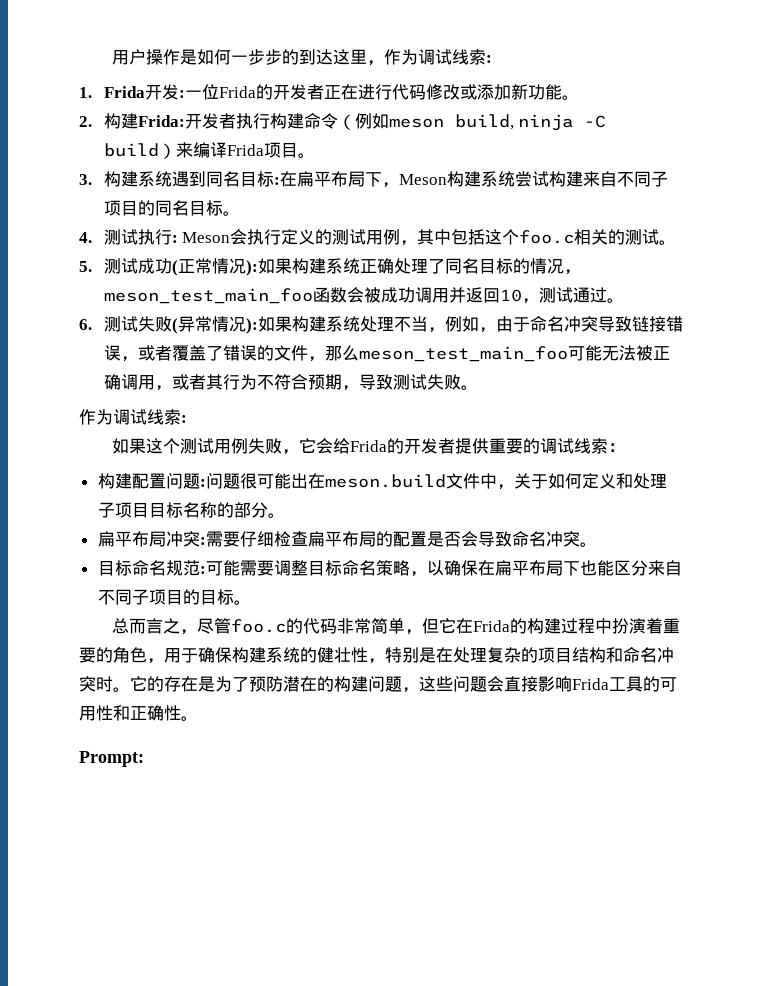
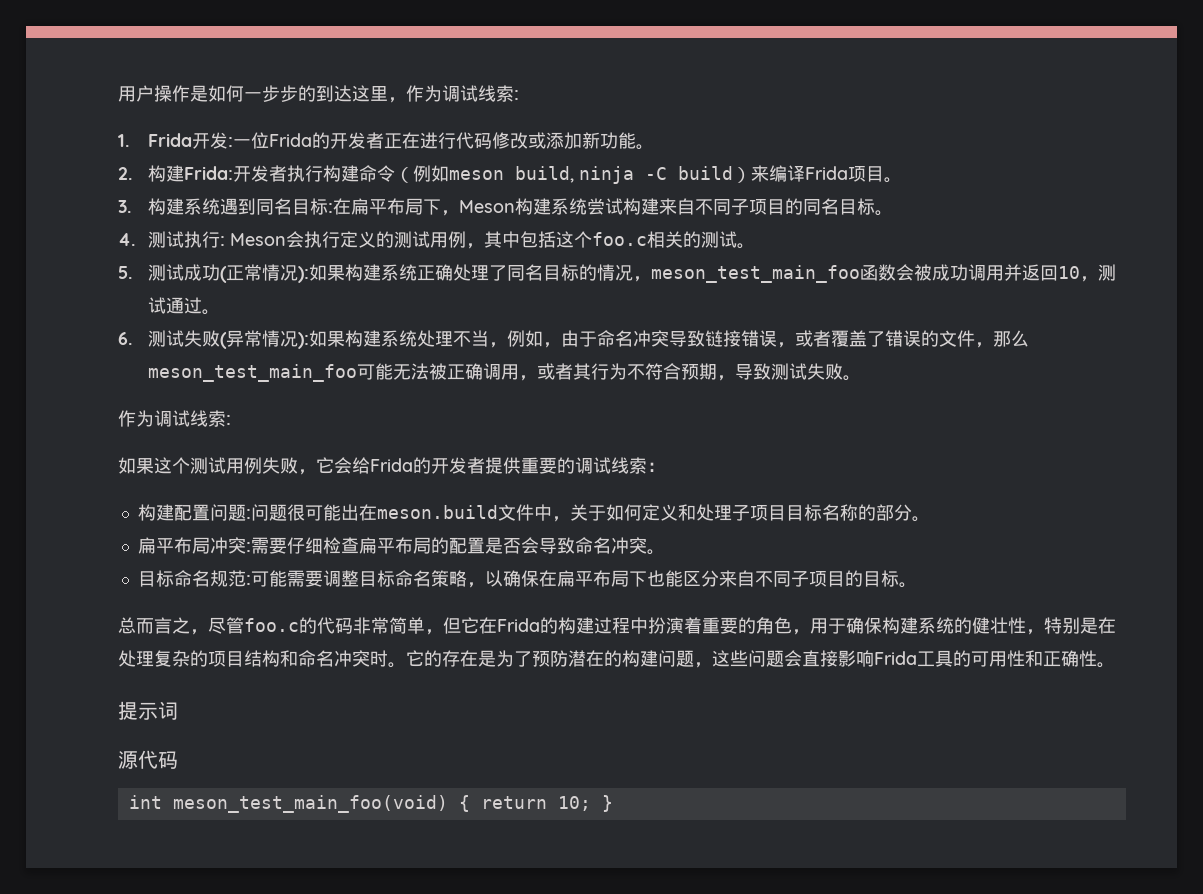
[79,751,144,767] Prompt: -> [118,701,178,720] [118,750,178,769] [128,795,613,813] 提示词 // 源代码 // int meson_test_main_foo(void) { return 10; }

